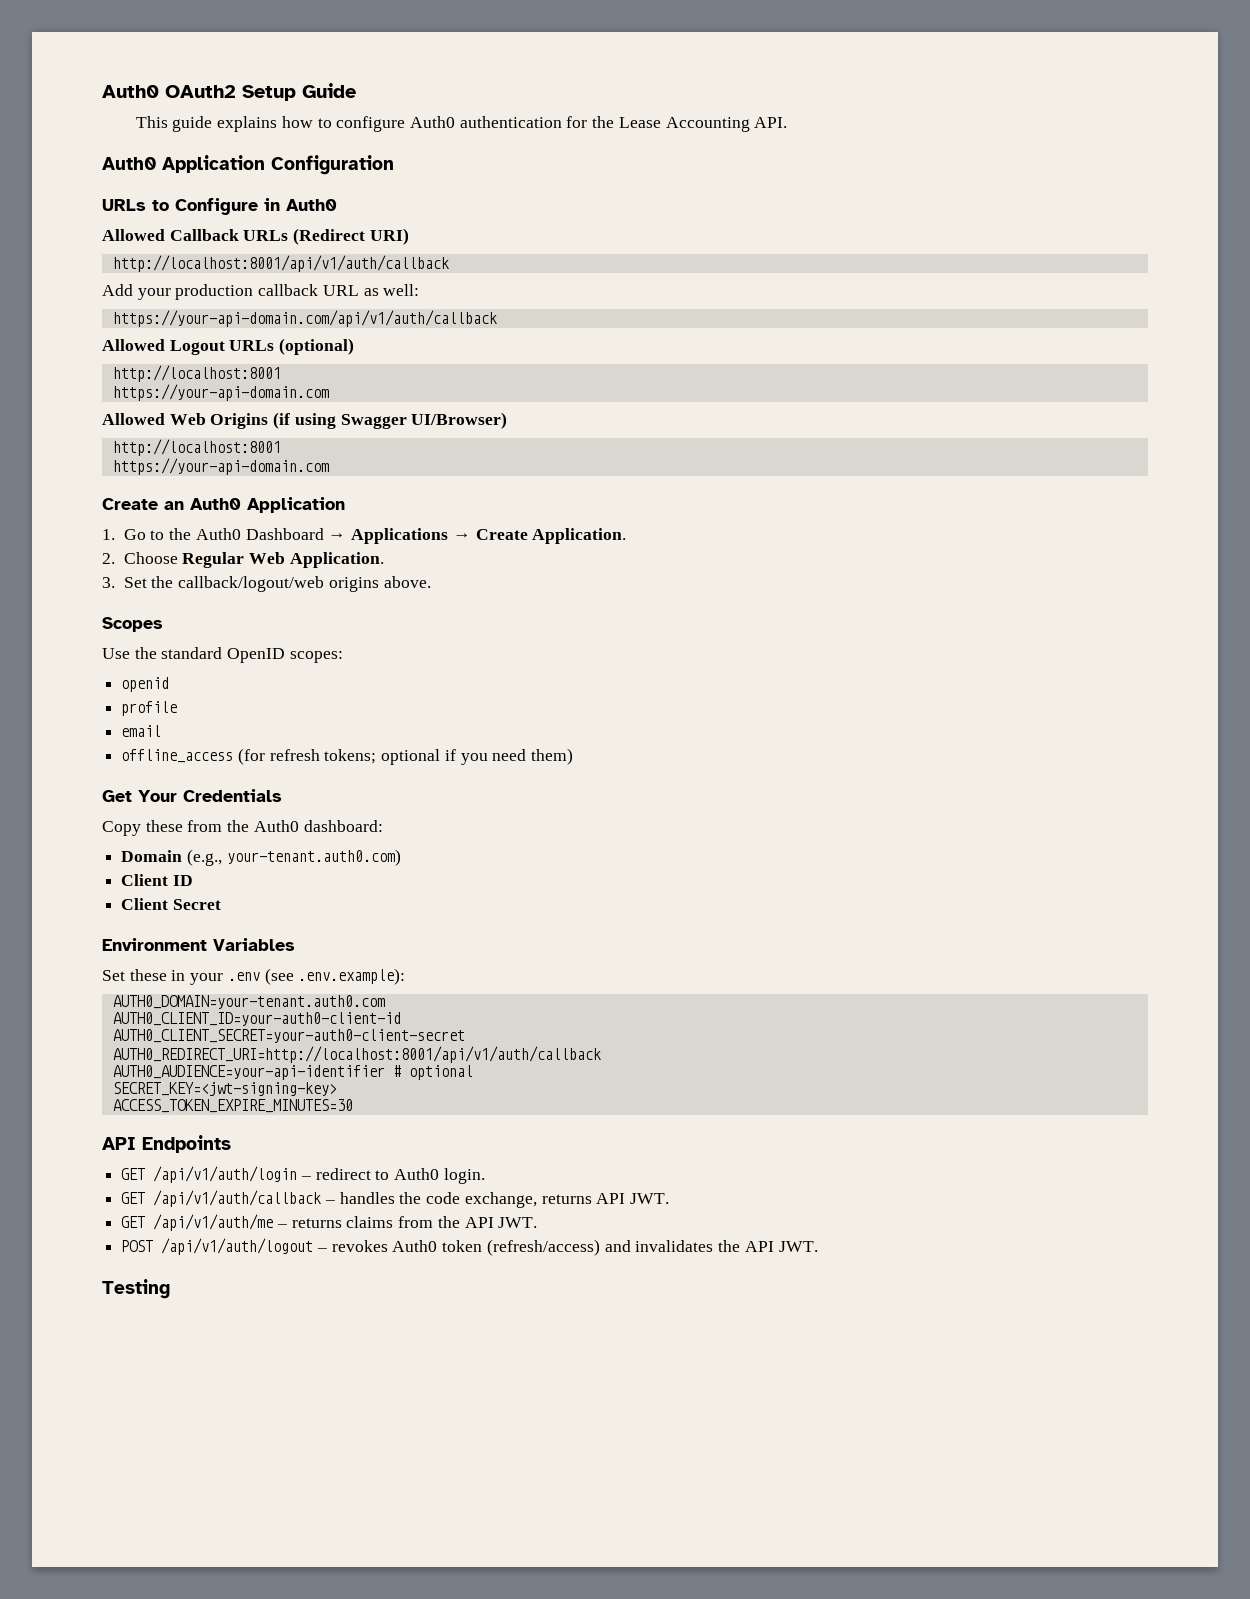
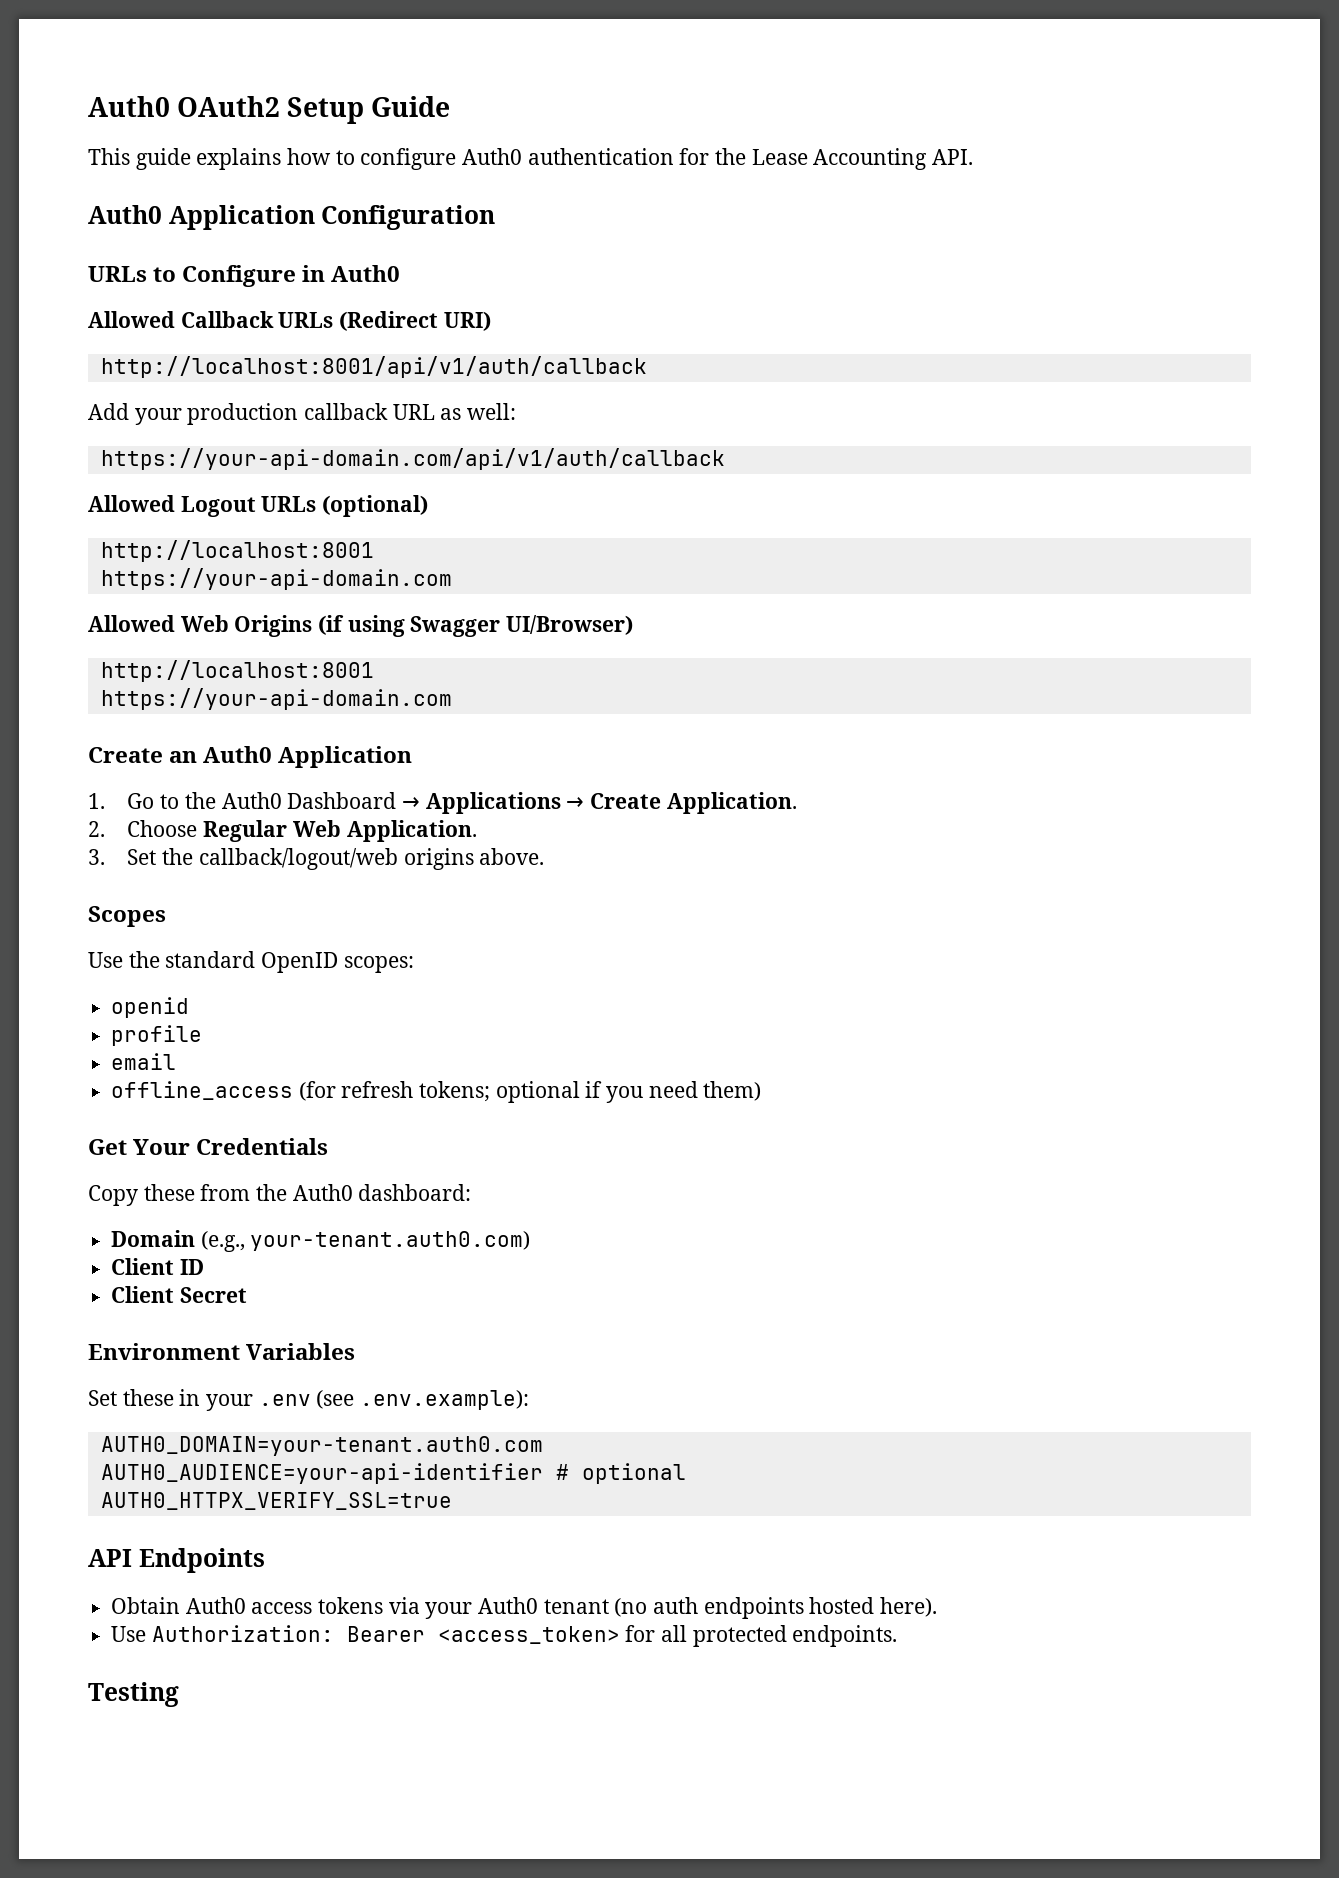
[112,1012,401,1026] [112,1029,465,1043] [112,1046,601,1063] // AUTH0_CLIENT_ID=your-auth0-client-id // AUTH0_CLIENT_SECRET=your-auth0-client-secret // AUTH0_REDIRECT_URI=http://localhost:8001/api/v1/auth/callback -> (543, 1446) none
[112,1082,337,1096] [112,1099,353,1113] SECRET_KEY=<jwt-signing-key> // ACCESS_TOKEN_EXPIRE_MINUTES=30 -> [100,1492,452,1510] AUTH0_HTTPX_VERIFY_SSL=true
[121,1166,485,1184] [121,1190,670,1208] [121,1214,538,1231] [121,1238,818,1256] GET /api/v1/auth/login – redirect to Auth0 login. // GET /api/v1/auth/callback – handles the code exchange, returns API JWT. // GET /api/v1/auth/me – returns claims from the API JWT. // POST /api/v1/auth/logout – revokes Auth0 token (refresh/access) and invalidates the API JWT. -> [111,1597,938,1619] [111,1625,898,1647] Obtain Auth0 access tokens via your Auth0 tenant (no auth endpoints hosted here). // Use Authorization: Bearer <access_token> for all protected endpoints.

